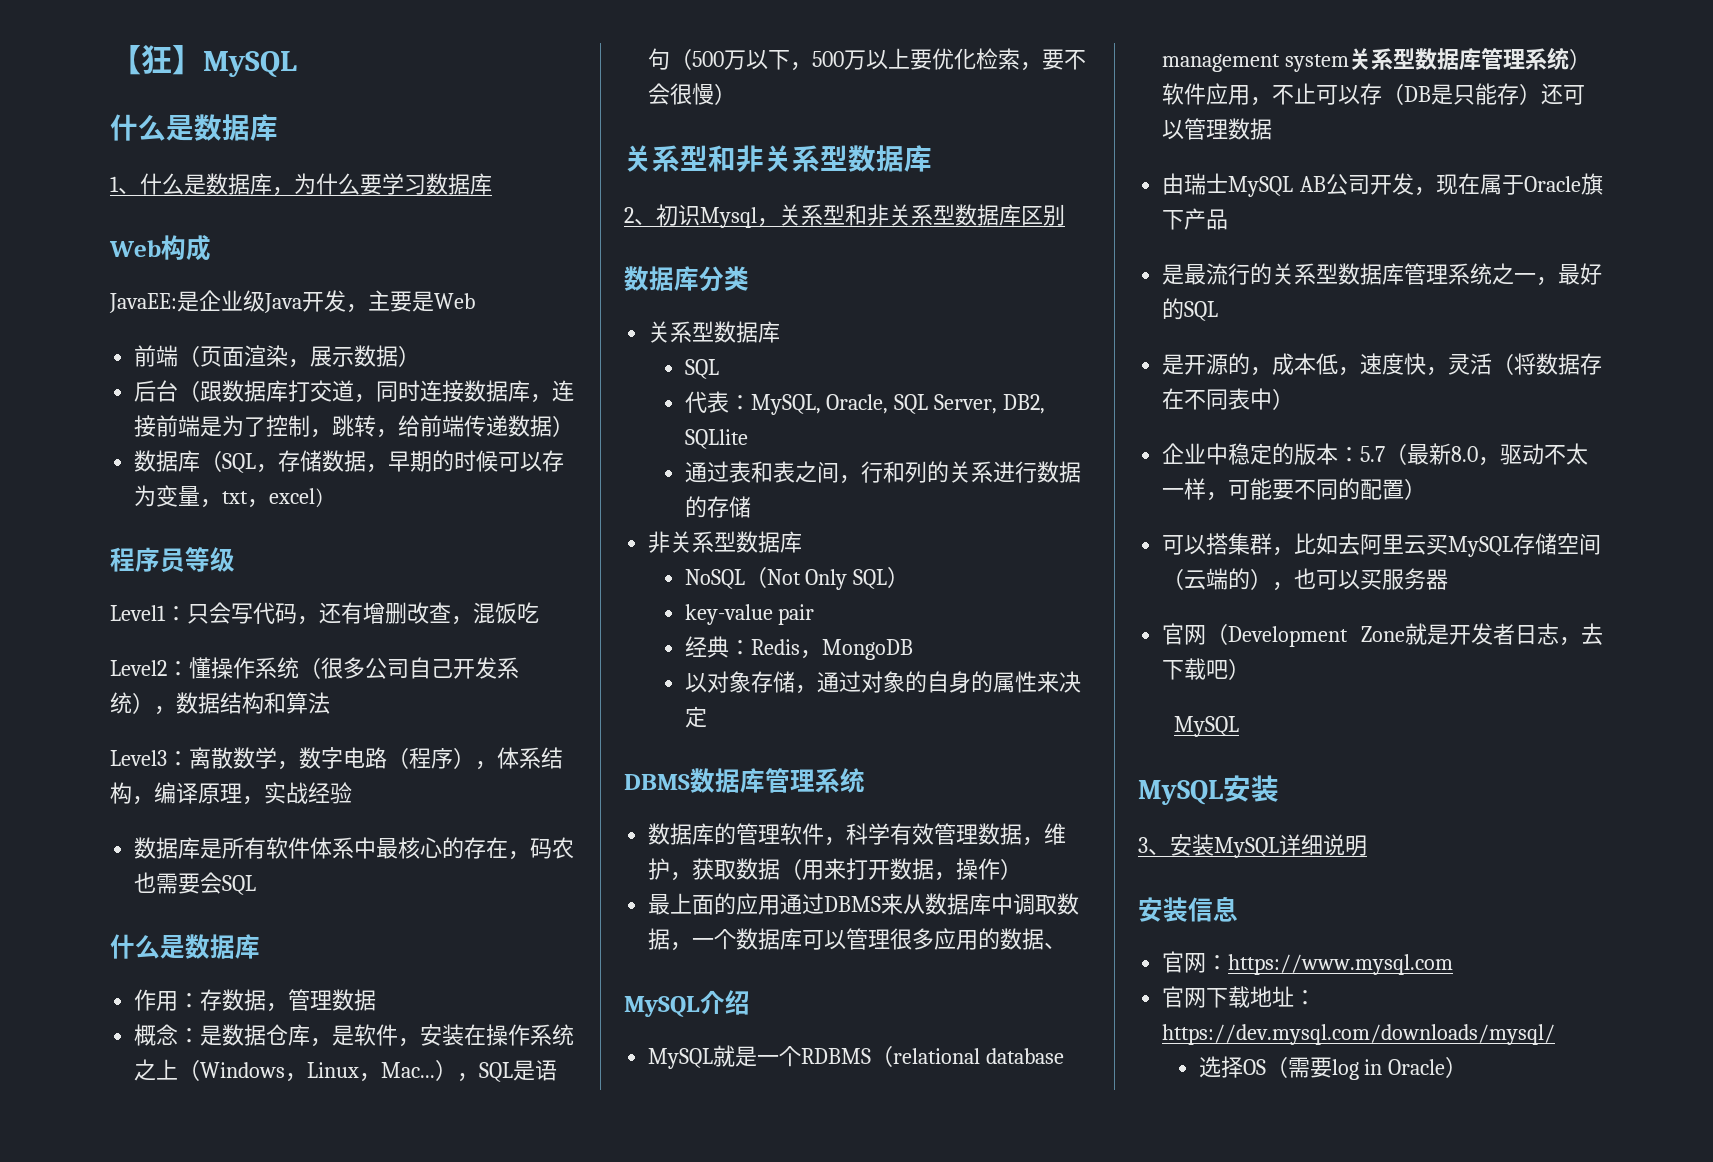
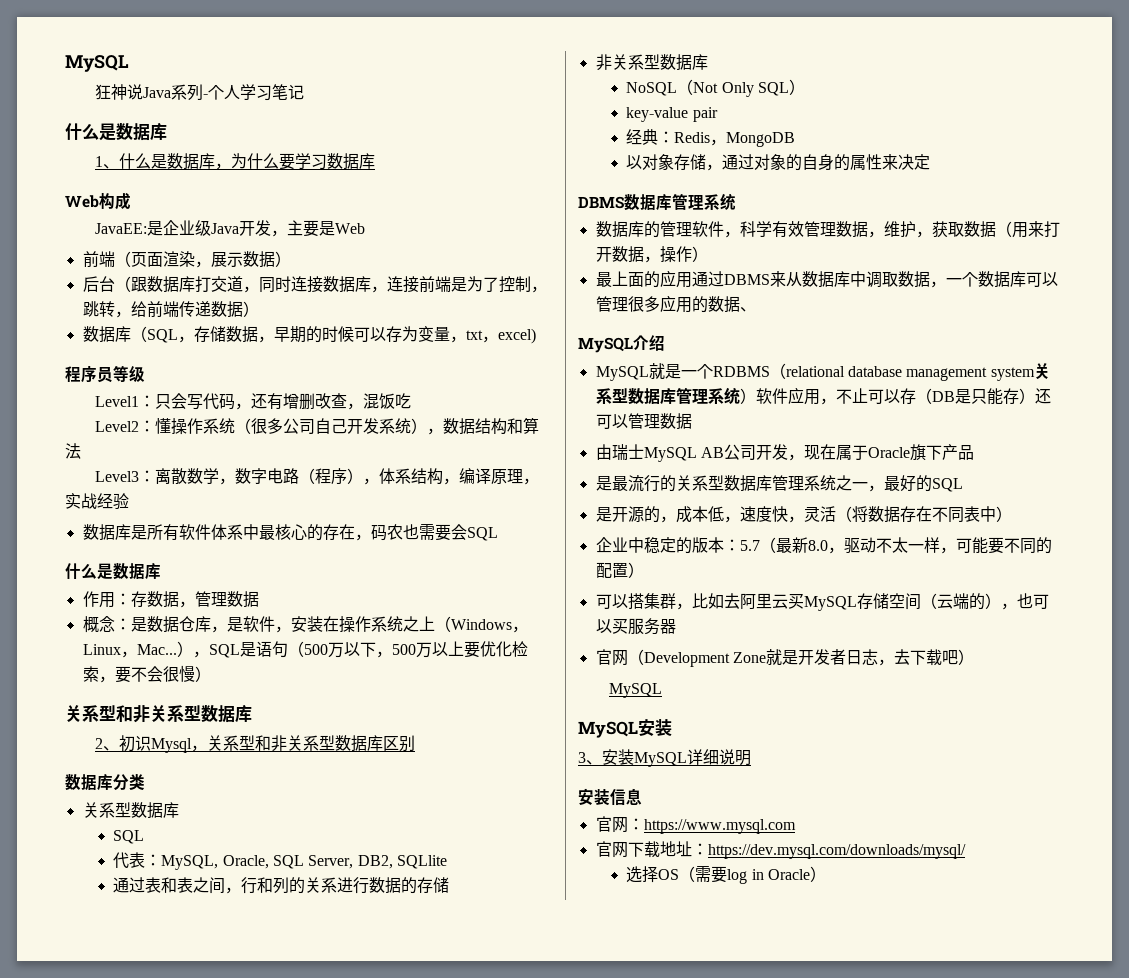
[110,44,297,78] 【狂】MySQL -> [65,55,129,72] [94,84,304,101] MySQL // 狂神说Java系列-个人学习笔记

